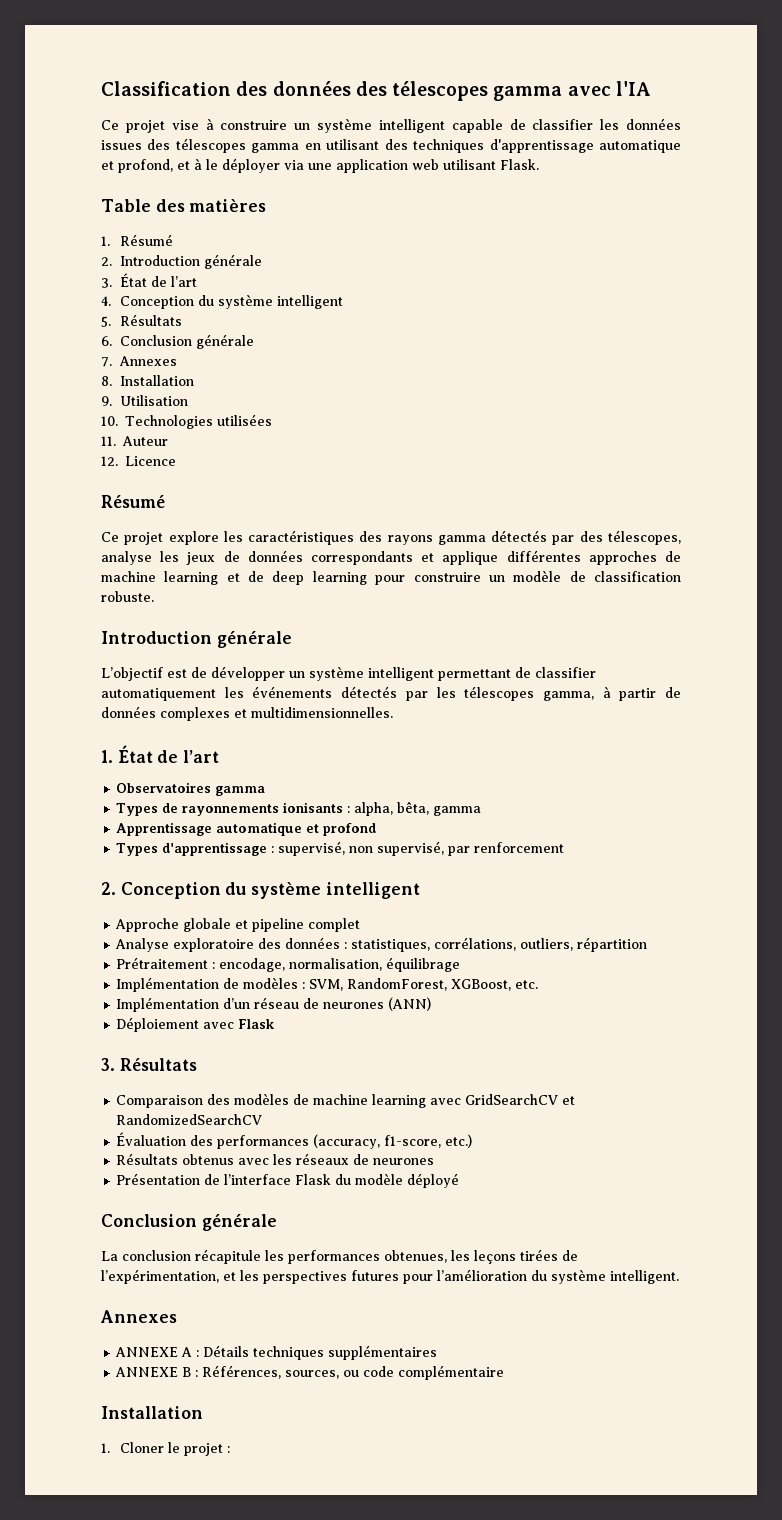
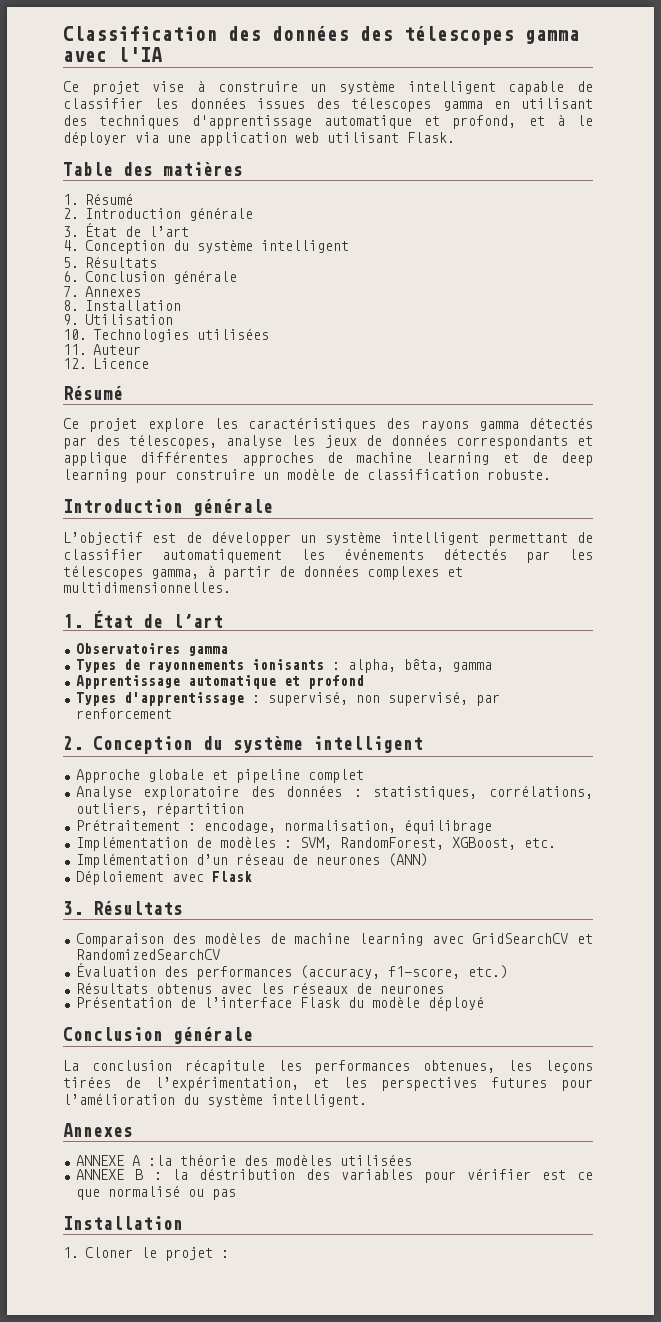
[196,1345,438,1360] [115,1365,505,1380] : Détails techniques supplémentaires // ANNEXE B : Références, sources, ou code complémentaire -> [147,1154,412,1166] [75,1168,593,1183] [75,1185,236,1200] :la théorie des modèles utilisées // ANNEXE B : la déstribution des variables pour vérifier est ce que normalisé ou pas

